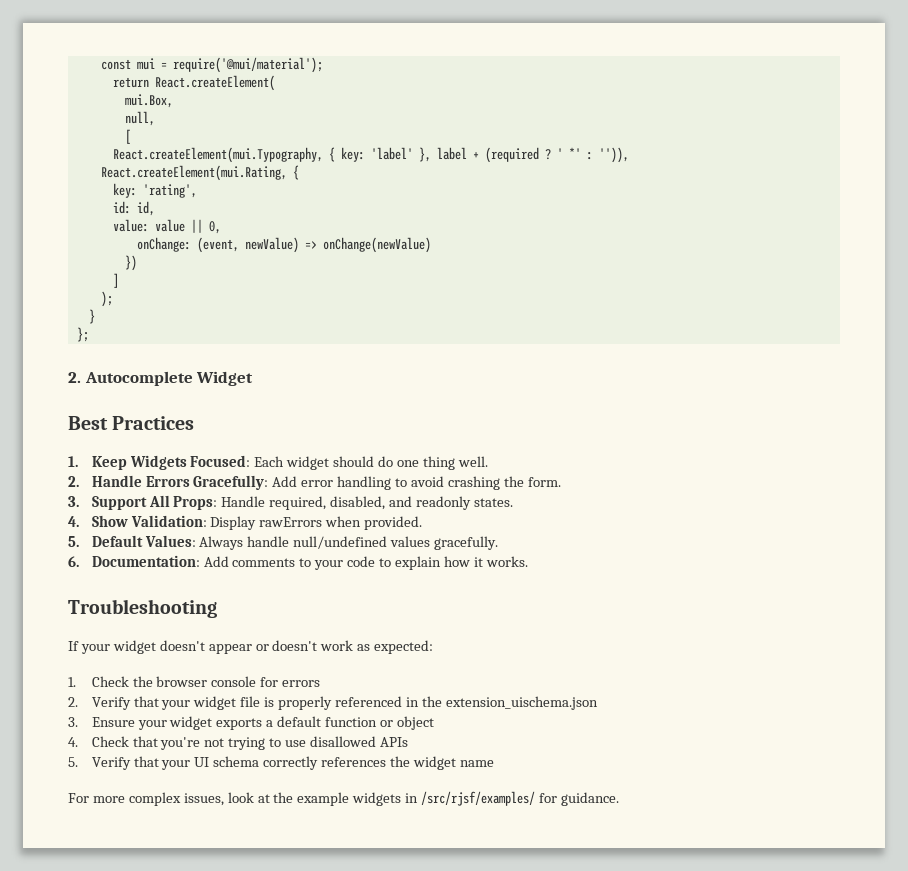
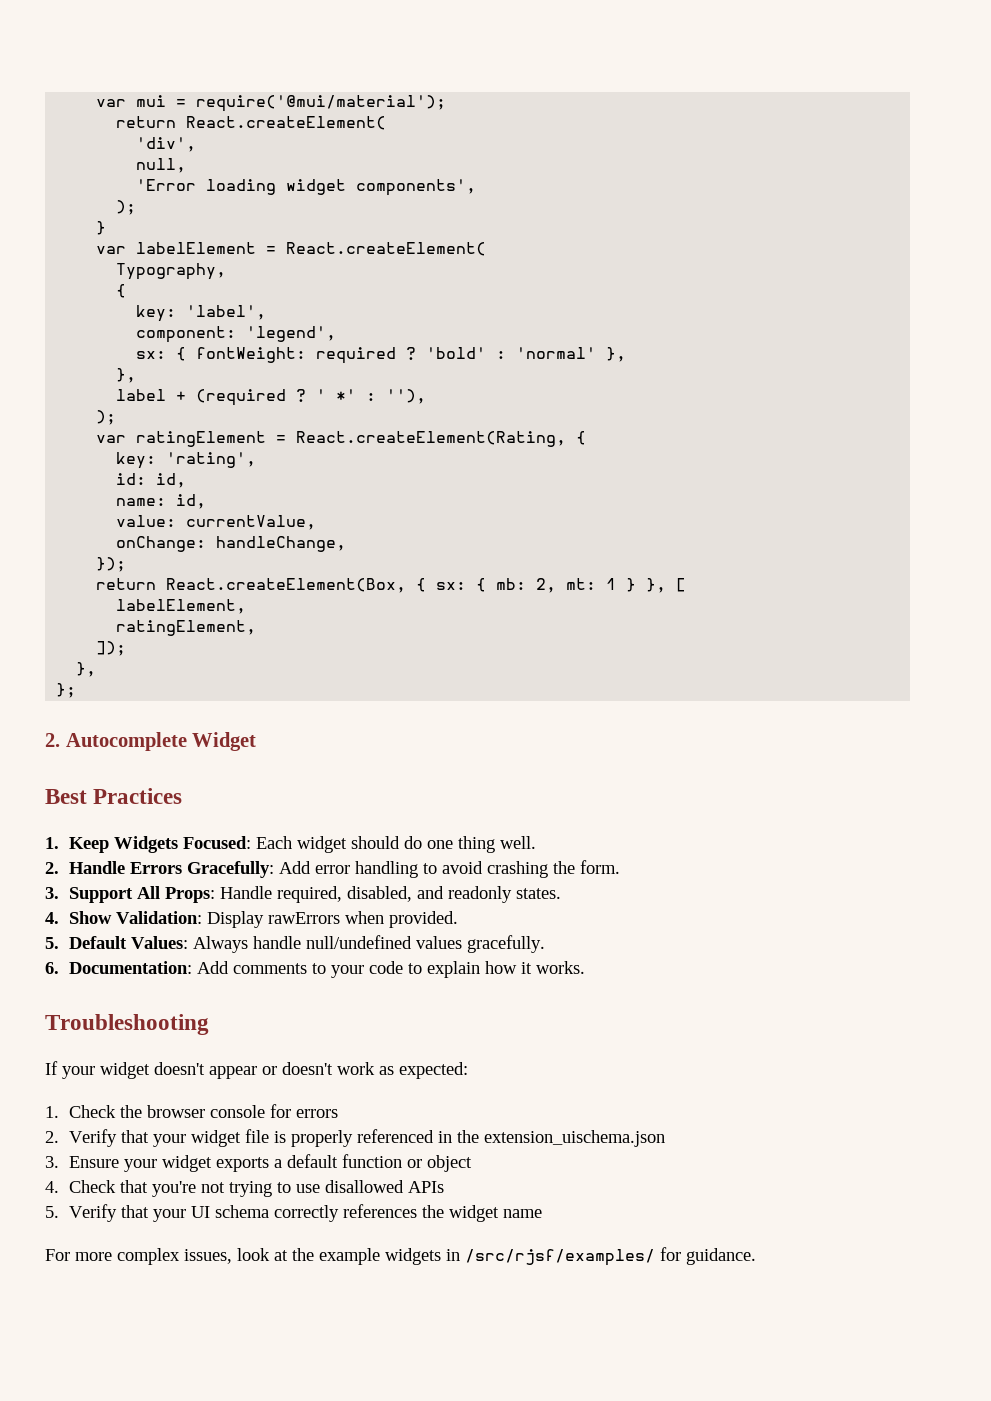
[100,59,131,70] const -> [96,99,127,107] var
[124,94,173,108] mui.Box, -> [136,137,197,152] 'div',
[124,129,131,144] [112,147,431,163] [ // React.createElement(mui.Typography, { key: 'label' }, -> [136,179,477,196] [116,200,137,215] [96,221,107,235] [96,242,487,256] [116,263,227,280] [116,284,127,298] [136,305,267,322] [136,326,337,343] [136,347,627,364] [116,368,137,383] 'Error loading widget components', // ); // } // var labelElement = React.createElement( // Typography, // { // key: 'label', // component: 'legend', // sx: { fontWeight: required ? 'bold' : 'normal' }, // }, //
[598,147,629,163] [100,165,287,181] '')), // React.createElement(mui.Rating, -> [386,389,427,404] [96,410,117,425] [96,431,567,447] ''), // ); // var ratingElement = React.createElement(Rating,
(155, 208) none -> [116,494,207,509] // name: id,
[154,219,221,234] [136,237,431,253] [124,255,137,271] [112,273,119,288] [100,291,113,307] [88,309,95,324] value || 0, // onChange: (event, newValue) => onChange(newValue) // }) // ] // ); // } -> [186,515,317,530] [116,536,347,552] [96,557,127,572] [96,578,687,593] [116,599,247,614] [116,620,257,636] [96,641,127,656] [76,662,97,677] currentValue, // onChange: handleChange, // }); // return React.createElement(Box, { sx: { mb: 2, mt: 1 } }, [ // labelElement, // ratingElement, // ]); // },

